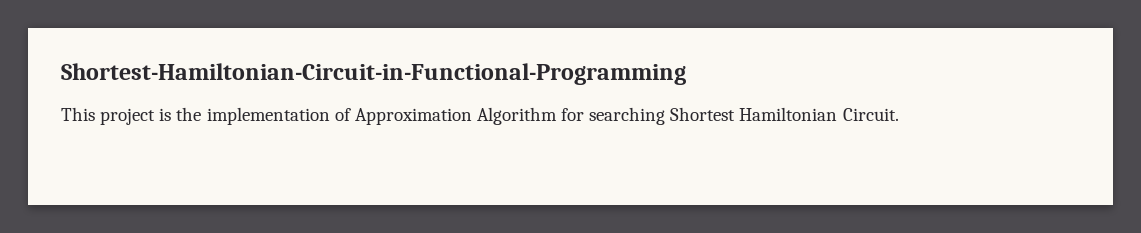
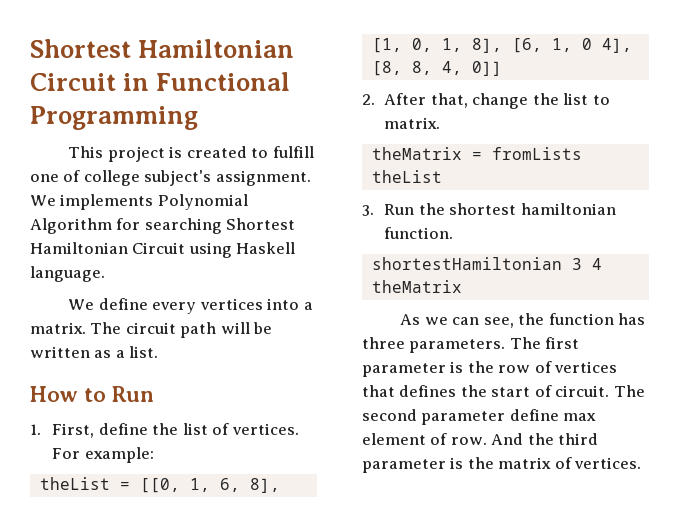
[61,63,686,85] [61,107,472,125] Shortest-Hamiltonian-Circuit-in-Functional-Programming // This project is the implementation of Approximation -> [30,39,295,58] [30,72,291,91] [30,106,198,130] [68,146,314,162] [30,170,311,186] [30,194,248,210] Shortest Hamiltonian Circuit in Functional Programming // This project is created to fulfill one of college subject's assignment. We implements Polynomial
[842,108,899,121] Circuit. -> [132,242,296,258] [30,266,105,282] [68,298,313,314] [30,322,273,338] [30,346,159,358] [30,386,154,402] [30,423,299,438] [52,447,154,463] [39,477,280,493] [371,38,632,53] [371,61,502,76] [362,93,610,109] [384,117,441,129] [371,147,582,160] [371,170,442,183] [362,203,616,216] [384,227,454,239] [371,257,602,270] [371,280,462,293] [400,313,646,328] [362,337,580,353] [362,361,618,377] [362,385,645,397] [362,409,597,425] [362,433,599,445] [362,457,642,473] Circuit using Haskell language. // We define every vertices into a matrix. The circuit path will be written as a list. // How to Run // 1. First, define the list of vertices. For example: // theList = [[0, 1, 6, 8], [1, 0, 1, 8], [6, 1, 0 4], [8, 8, 4, 0]] // 2. After that, change the list to matrix. // theMatrix = fromLists theList // 3. Run the shortest hamiltonian function. // shortestHamiltonian 3 4 theMatrix // As we can see, the function has three parameters. The first parameter is the row of vertices that defines the start of circuit. The second parameter define max element of row. And the third parameter is the matrix of vertices.

